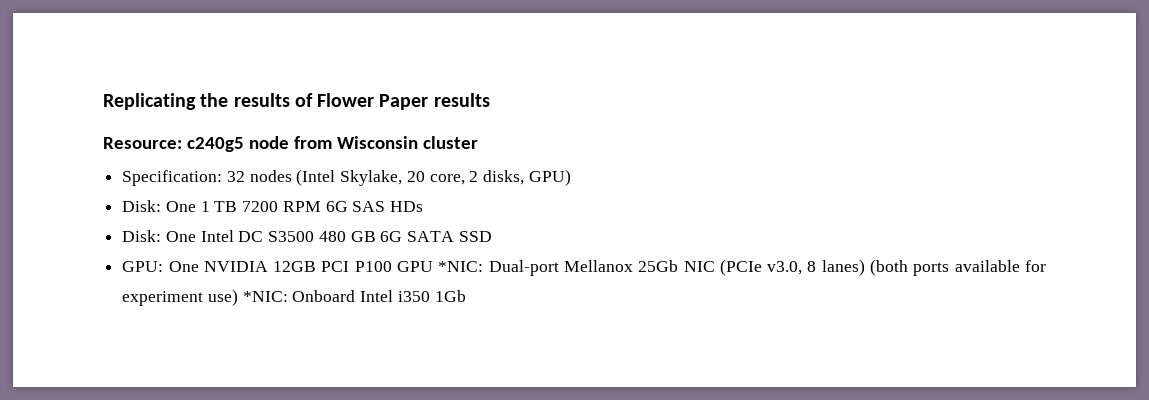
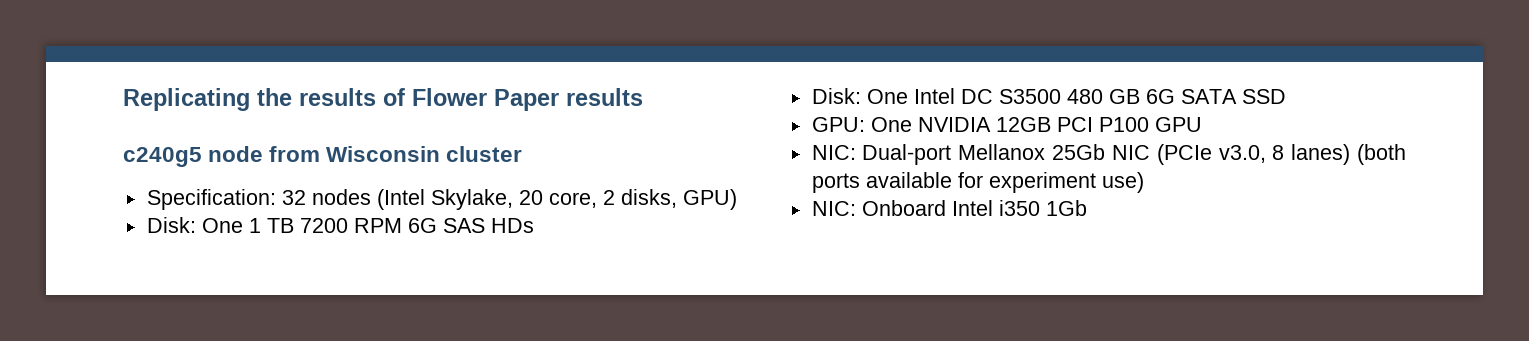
[103,137,182,149] Resource: -> (643, 97) none
[438,261,484,272] *NIC: -> [811,145,856,160] // NIC:
[242,291,288,302] *NIC: -> [811,201,856,216] // NIC:

